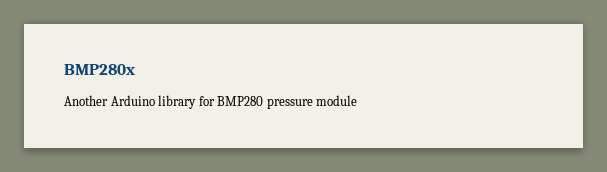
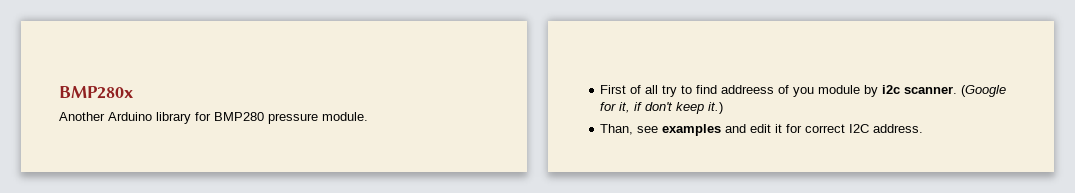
[316,95,358,106] module -> [322,112,368,121] [600,85,1007,97] [600,102,724,114] [600,124,924,136] module. // First of all try to find addreess of you module by i2c scanner. (Google for it, if don't keep it.) // Than, see examples and edit it for correct I2C address.

